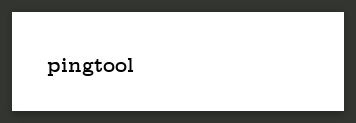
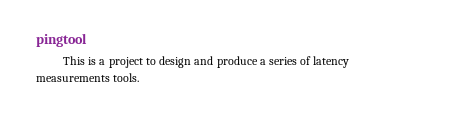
(134, 67) none -> [62,56,350,68] [36,73,140,82] // This is a project to design and produce a series of latency measurements tools.

